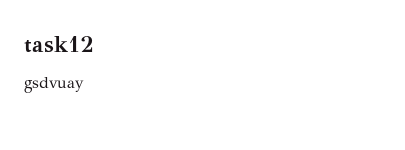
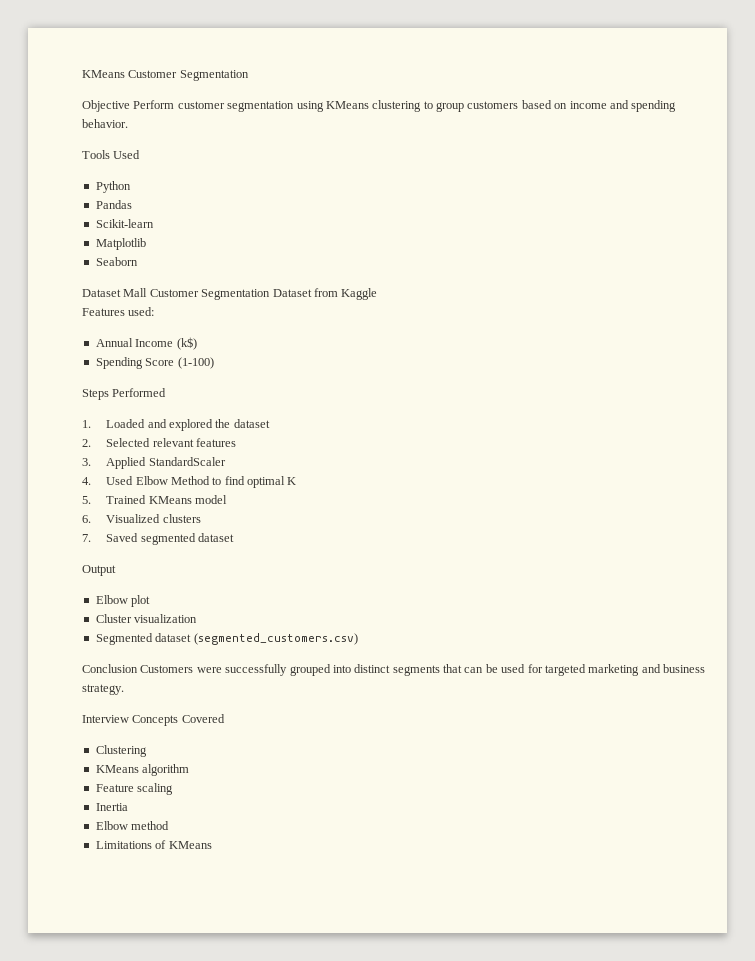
[24,36,94,53] [24,77,84,93] task12 // gsdvuay -> [82,70,249,81] [82,100,677,112] [82,119,128,128] [82,150,141,159] [95,181,131,193] [95,200,132,209] [95,219,154,228] [95,238,146,250] [95,257,138,266] [82,288,378,300] [82,307,155,316] [95,337,197,350] [95,357,214,369] [82,388,167,400] [82,419,270,431] [82,438,236,447] [82,457,226,469] [82,476,297,488] [82,495,227,504] [82,514,201,523] [82,533,234,545] [82,565,116,576] [95,595,151,607] [95,614,198,623] [95,633,358,645] [82,664,705,676] [82,684,124,695] [82,714,225,726] [95,745,147,757] [95,764,190,776] [95,783,174,795] [95,803,128,811] [95,821,170,830] [95,840,212,849] KMeans Customer Segmentation // Objective Perform customer segmentation using KMeans clustering to group customers based on income and spending behavior. // Tools Used // Python // Pandas // Scikit-learn // Matplotlib // Seaborn // Dataset Mall Customer Segmentation Dataset from Kaggle // Features used: // Annual Income (k$) // Spending Score (1-100) // Steps Performed // 1. Loaded and explored the dataset // 2. Selected relevant features // 3. Applied StandardScaler // 4. Used Elbow Method to find optimal K // 5. Trained KMeans model // 6. Visualized clusters // 7. Saved segmented dataset // Output // Elbow plot // Cluster visualization // Segmented dataset (segmented_customers.csv) // Conclusion Customers were successfully grouped into distinct segments that can be used for targeted marketing and business strategy. // Interview Concepts Covered // Clustering // KMeans algorithm // Feature scaling // Inertia // Elbow method // Limitations of KMeans

